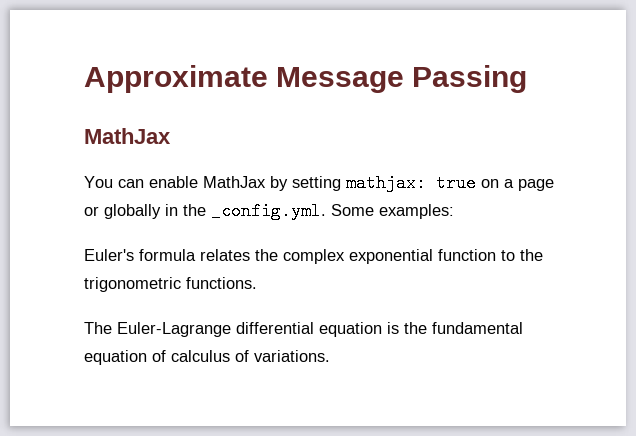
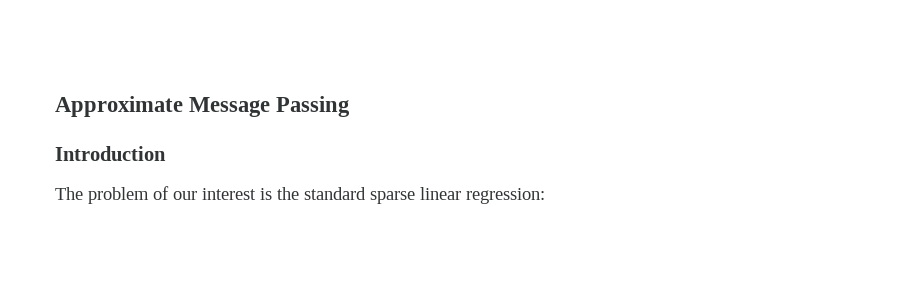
[84,128,171,144] [84,174,554,192] [84,202,454,220] [84,249,543,264] [84,277,257,292] [84,322,523,337] [84,350,330,365] MathJax // You can enable MathJax by setting mathjax: true on a page or globally in the _config.yml. Some examples: // Euler's formula relates the complex exponential function to the trigonometric functions. // The Euler-Lagrange differential equation is the fundamental equation of calculus of variations. -> [55,146,166,161] [55,186,545,204] Introduction // The problem of our interest is the standard sparse linear regression:

